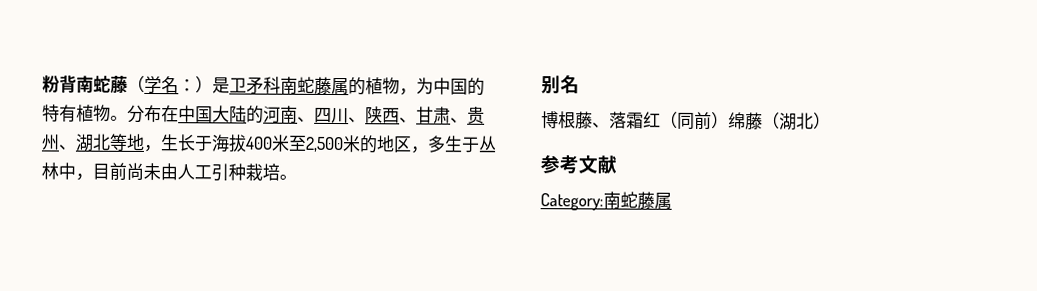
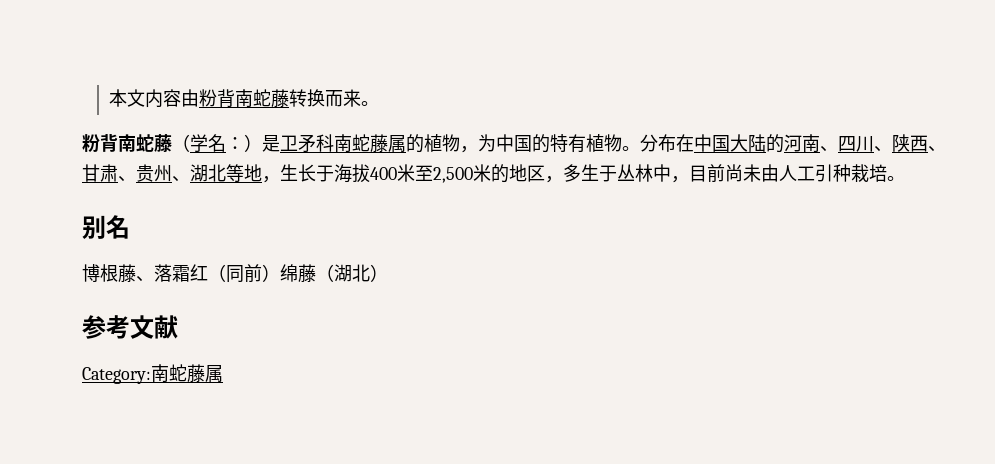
(42, 84) none -> [109,89,380,108] 本文内容由粉背南蛇藤转换而来。 //

